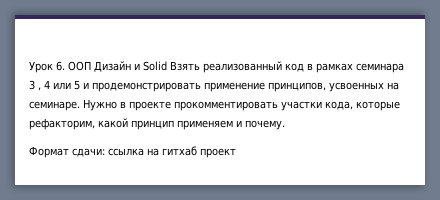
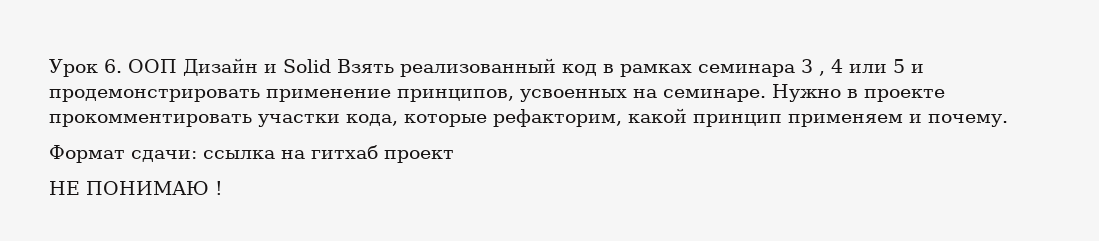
(236, 153) none -> [49,181,223,195] // НЕ ПОНИМАЮ !

